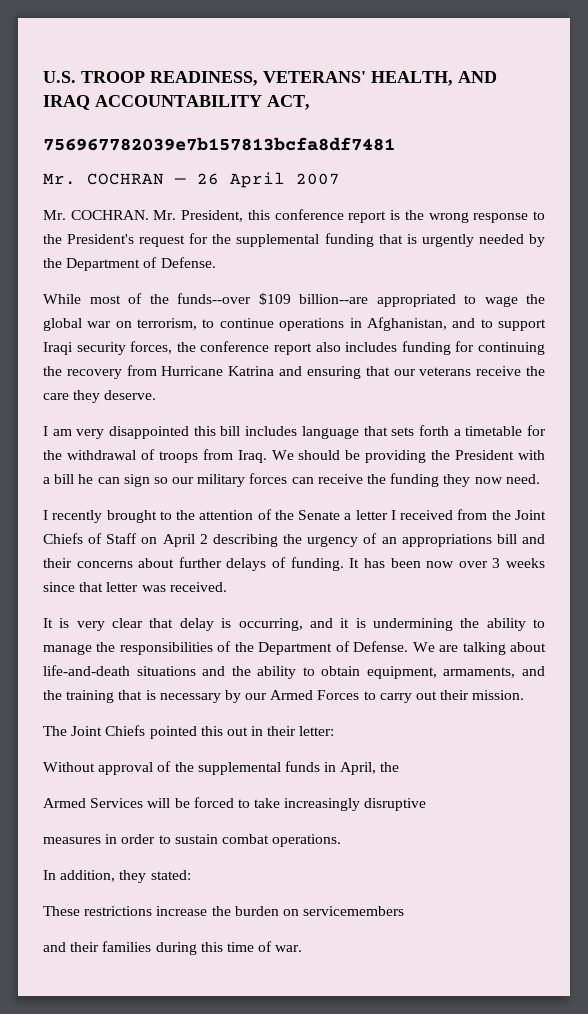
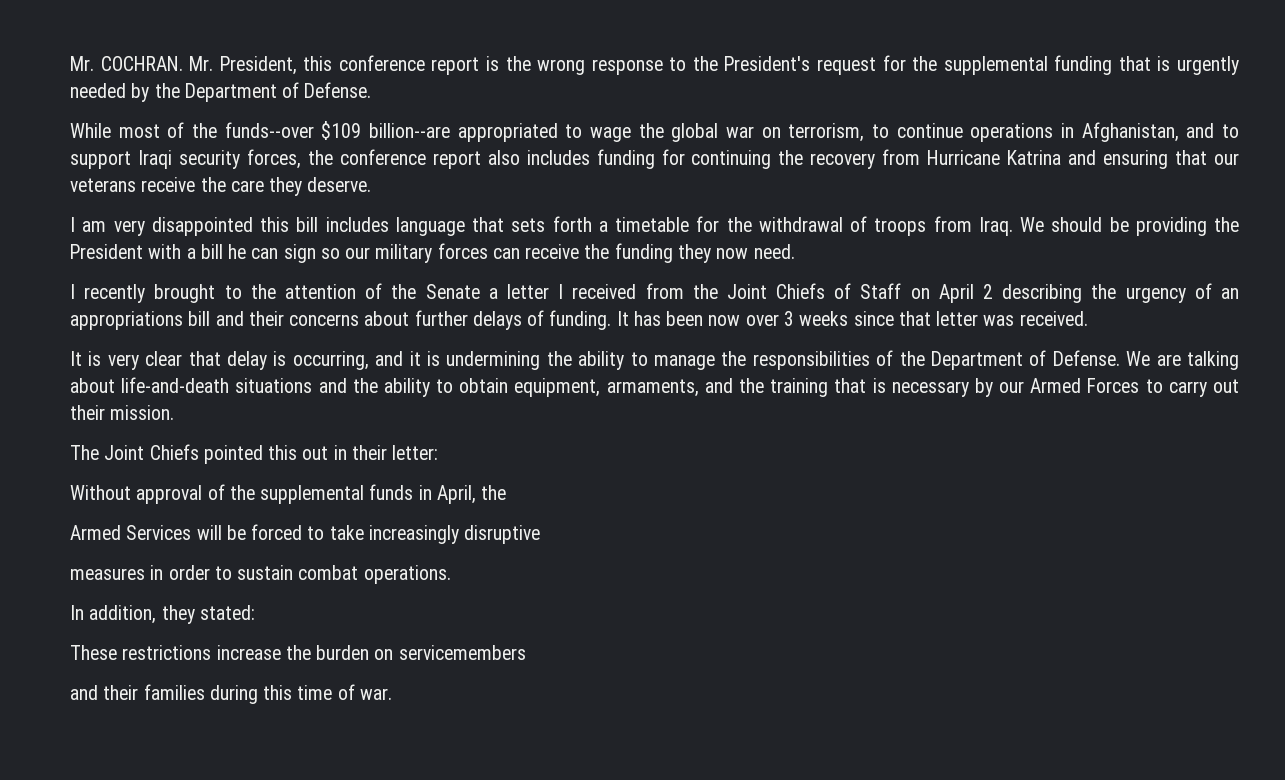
[43,71,497,86] [43,95,310,110] [43,137,395,151] [43,172,340,188] U.S. TROOP READINESS, VETERANS' HEALTH, AND IRAQ ACCOUNTABILITY ACT, // 756967782039e7b157813bcfa8df7481 // Mr. COCHRAN — 26 April 2007 // -> (70, 63) none

